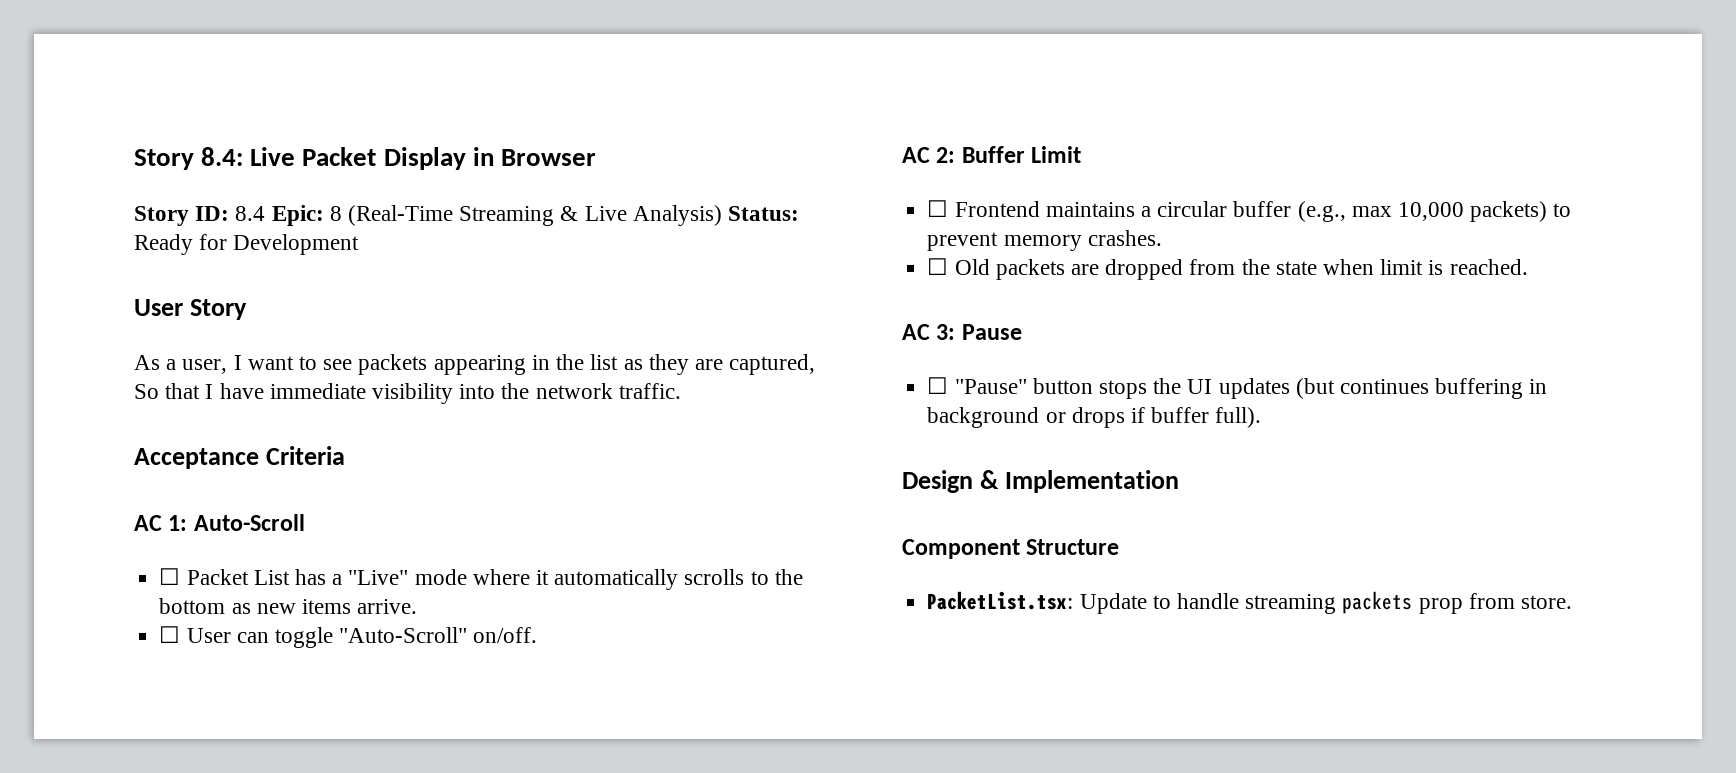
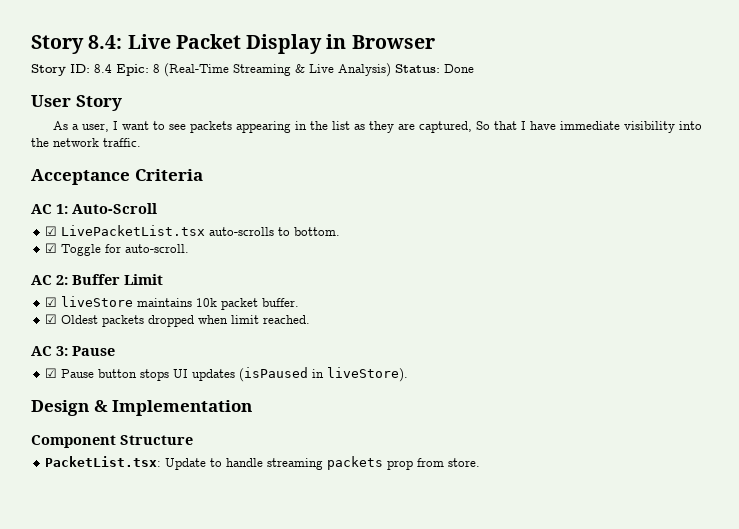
[134,234,360,255] Ready for Development -> [444,64,474,73] Done
[159,568,803,590] [159,598,418,614] [159,626,538,648] [902,146,1082,163] [927,200,1572,222] [927,230,1162,251] [927,258,1317,280] ☐ Packet List has a "Live" mode where it automatically scrolls to the bottom as new items arrive. // ☐ User can toggle "Auto-Scroll" on/off. // AC 2: Buffer Limit // ☐ Frontend maintains a circular buffer (e.g., max 10,000 packets) to prevent memory crashes. // ☐ Old packets are dropped from the state -> [45,225,341,236] [45,243,190,256] [31,274,163,285] [45,296,300,310] [45,314,195,327] ☑ LivePacketList.tsx auto-scrolls to bottom. // ☑ Toggle for auto-scroll. // AC 2: Buffer Limit // ☑ liveStore maintains 10k packet buffer. // ☑ Oldest packets dropped
[1428,260,1444,275] is -> (260, 319) none
[927,377,1027,394] ☐ "Pause" -> [45,368,95,378] ☑ Pause
[1153,378,1182,394] the -> (170, 375) none
[1295,378,1548,399] [927,407,1262,428] (but continues buffering in background or drops if buffer full). -> [239,367,409,382] (isPaused in liveStore).

